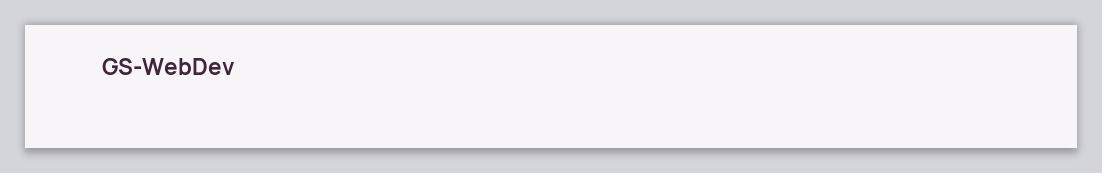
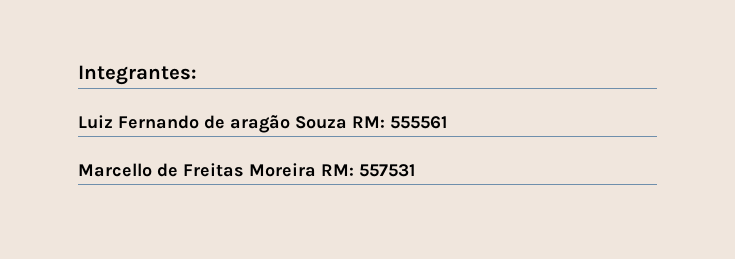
[102,58,234,75] GS-WebDev -> [78,65,197,85] [78,115,447,133] [78,163,415,177] Integrantes: // Luiz Fernando de aragão Souza RM: 555561 // Marcello de Freitas Moreira RM: 557531

